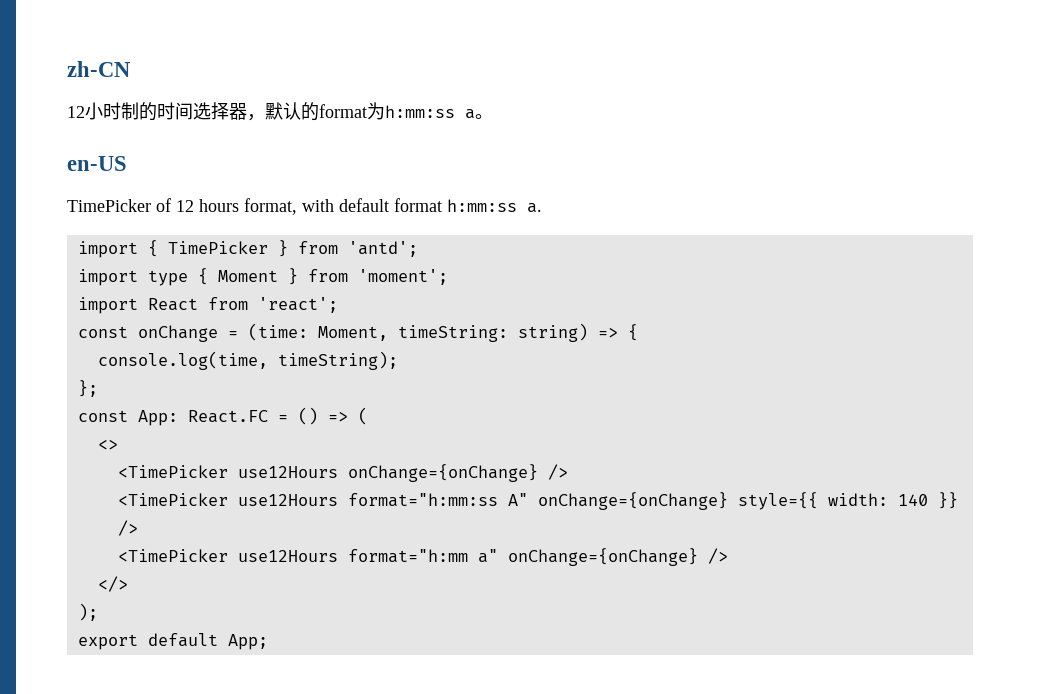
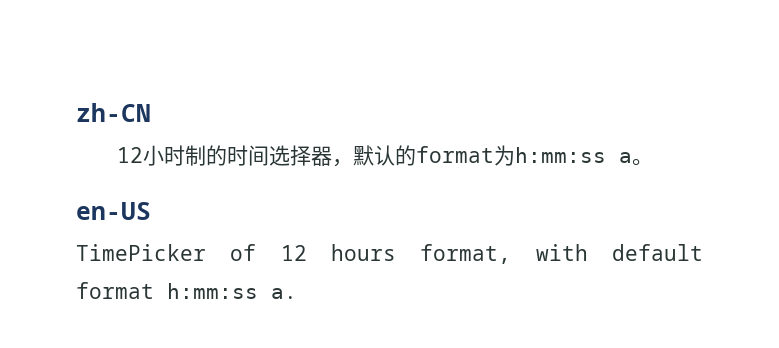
[77,240,418,258] [77,268,448,286] [77,297,338,314] [77,323,638,342] [97,351,398,370] [77,380,98,397] [77,407,368,426] [97,439,118,450] [117,464,568,482] [117,492,958,510] [117,520,138,536] [117,548,728,566] [97,576,128,592] [77,603,98,621] [77,633,268,650] // import { TimePicker } from 'antd'; // import type { Moment } from 'moment'; // import React from 'react'; // const onChange = (time: Moment, timeString: string) => { // console.log(time, timeString); // }; // const App: React.FC = () => ( // <> // <TimePicker use12Hours onChange={onChange} /> // <TimePicker use12Hours format="h:mm:ss A" onChange={onChange} style={{ width: 140 }} /> // <TimePicker use12Hours format="h:mm a" onChange={onChange} /> // </> // ); // export default App; -> (297, 293) none

